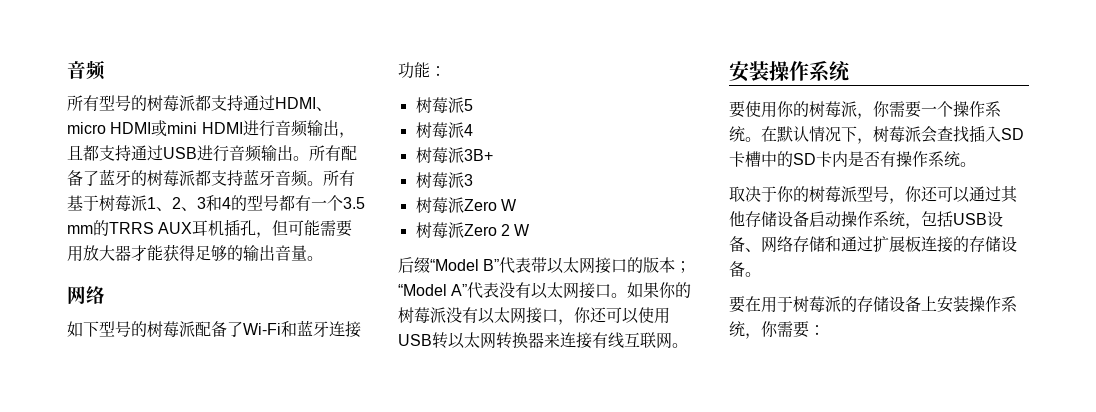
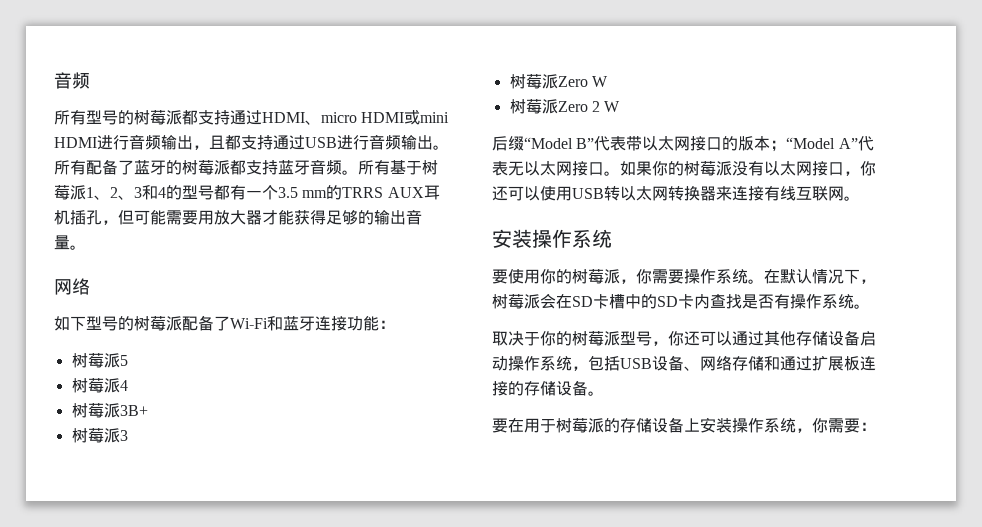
[499,282,532,298] 没有 -> [508,161,524,176] 无
[921,101,953,117] 一个 -> (684, 276) none
[937,125,1001,143] 查找插入 -> [556,294,572,309] 在
(848, 159) none -> [710,294,742,309] 查找

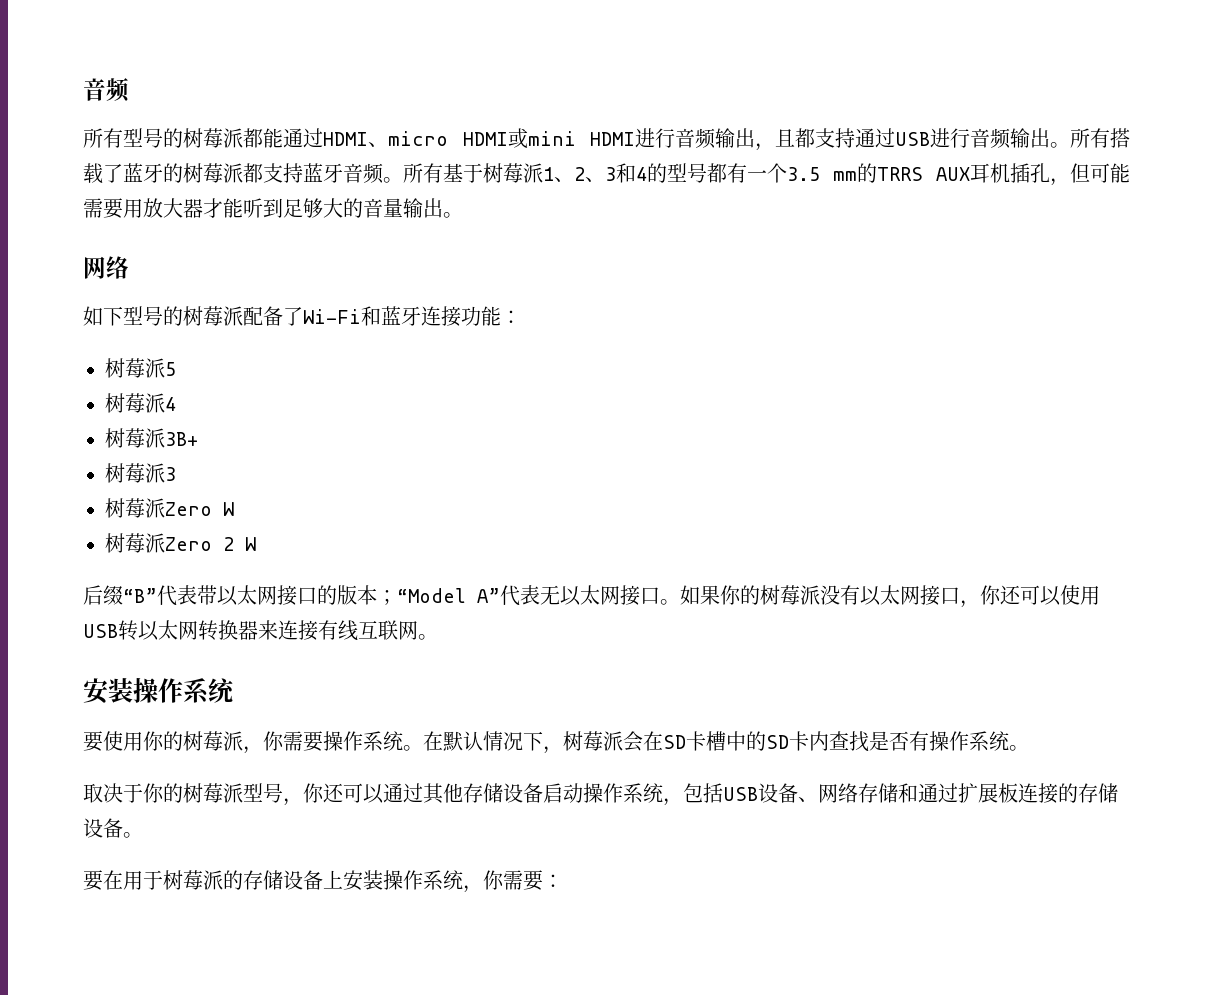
[198,110,230,125] 支持 -> [263,128,283,148] 能
[86,159,118,175] 配备 -> [1110,128,1130,148] [83,163,103,184] 搭载
[294,209,422,225] [54,235,70,250] 获得足够的输出音量 -> [243,198,443,218] 听到足够大的音量输出
[524,137,595,149] “Model B” -> [123,588,157,603] “B”

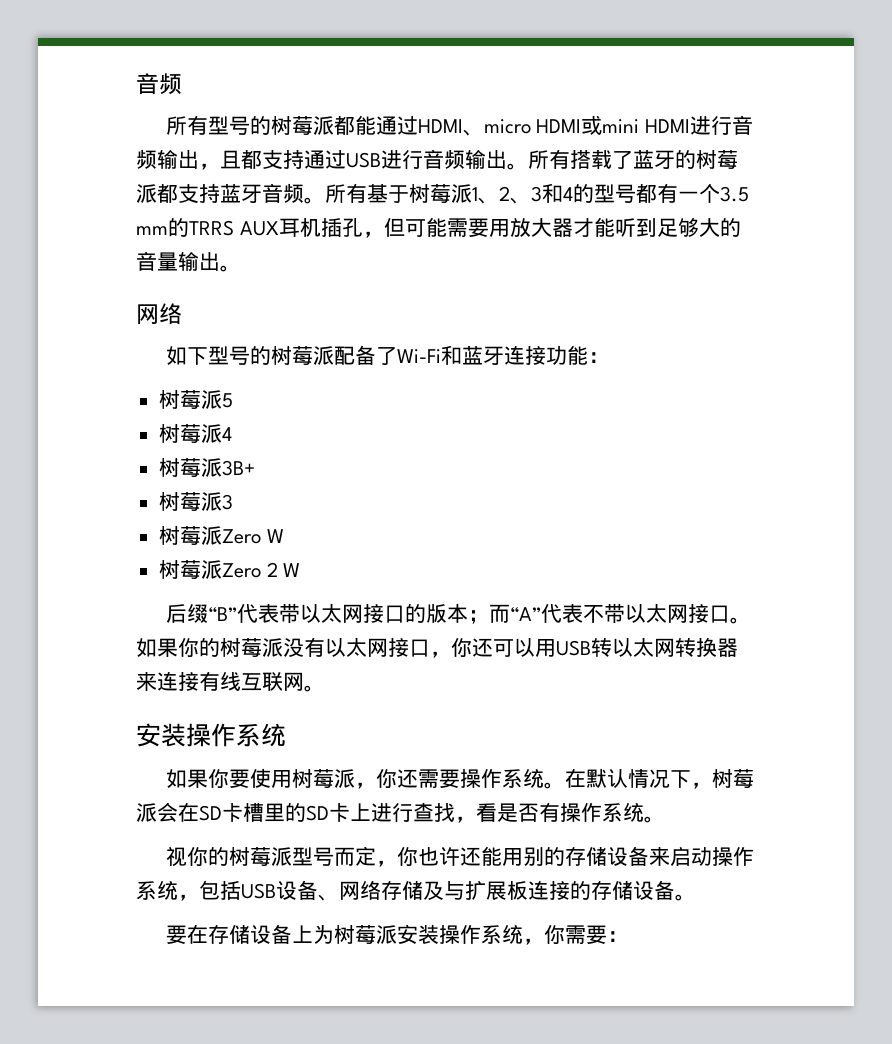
[397,585,560,606] “Model A”代表无 -> [488,603,625,624] 而“A”代表不带
[1060,585,1080,605] 使 -> (535, 647) none
[83,731,183,752] 要使用你的 -> [165,768,292,788] 如果你要使用
(284, 741) none -> [396,769,418,788] 还
[726,731,746,751] 中 -> [264,803,285,822] 里
[809,731,869,752] 内查找 -> [350,802,497,823] 上进行查找，看
[83,783,143,803] 取决于 -> [165,846,187,867] 视
[283,783,543,806] ，你还可以通过其他存储设备 -> [333,846,670,867] 而定，你也许还能用别的存储设备来
[898,783,958,803] 和通过 -> [423,881,465,900] 及与
[123,870,243,890] 用于树莓派的 -> (208, 934) none
(343, 879) none -> [312,925,397,944] 为树莓派

